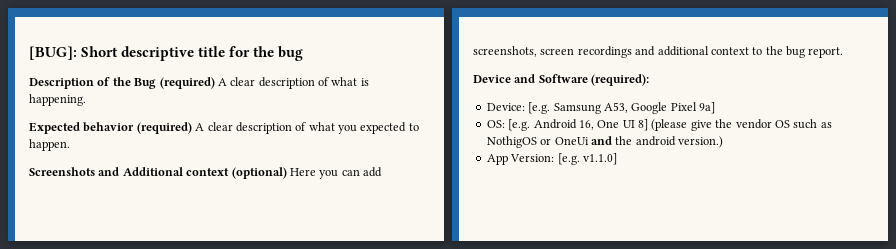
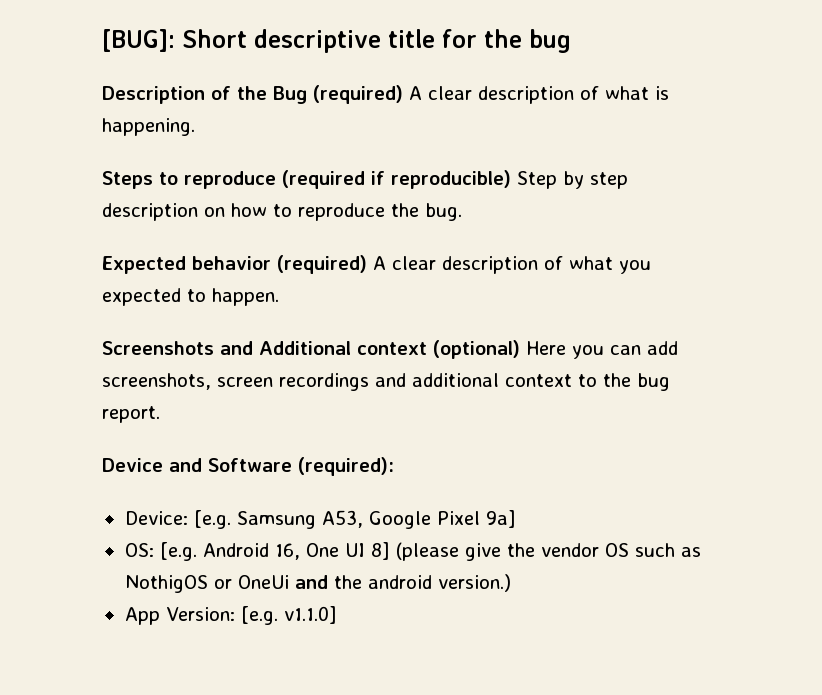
(86, 100) none -> [102,170,628,189] [102,203,462,221] // Steps to reproduce (required if reproducible) Step by step description on how to reproduce the bug.

